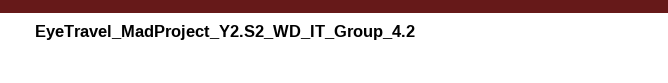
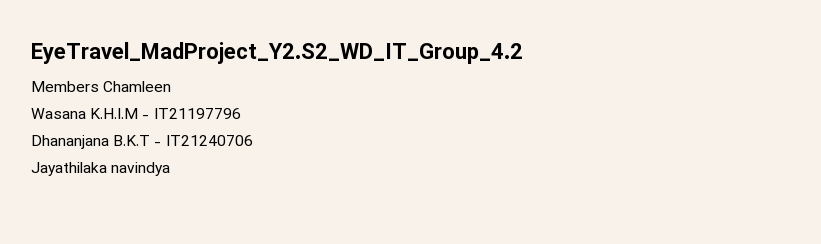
(415, 32) none -> [31,81,172,92] [31,108,241,119] [31,135,253,149] [31,162,171,176] // Members Chamleen // Wasana K.H.I.M - IT21197796 // Dhananjana B.K.T - IT21240706 // Jayathilaka navindya

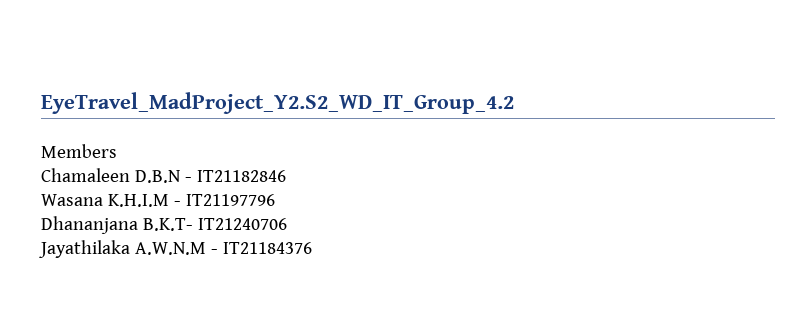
[103,81,172,92] Chamleen -> [41,168,286,183] // Chamaleen D.B.N - IT21182846
[113,135,162,146] B.K.T - -> [142,218,193,231] B.K.T-
[111,162,171,176] navindya -> [134,242,312,255] A.W.N.M - IT21184376

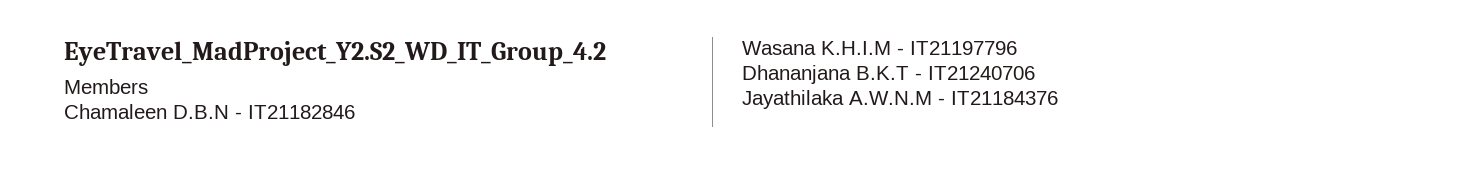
[142,218,193,231] B.K.T- -> [856,66,922,80] B.K.T -

